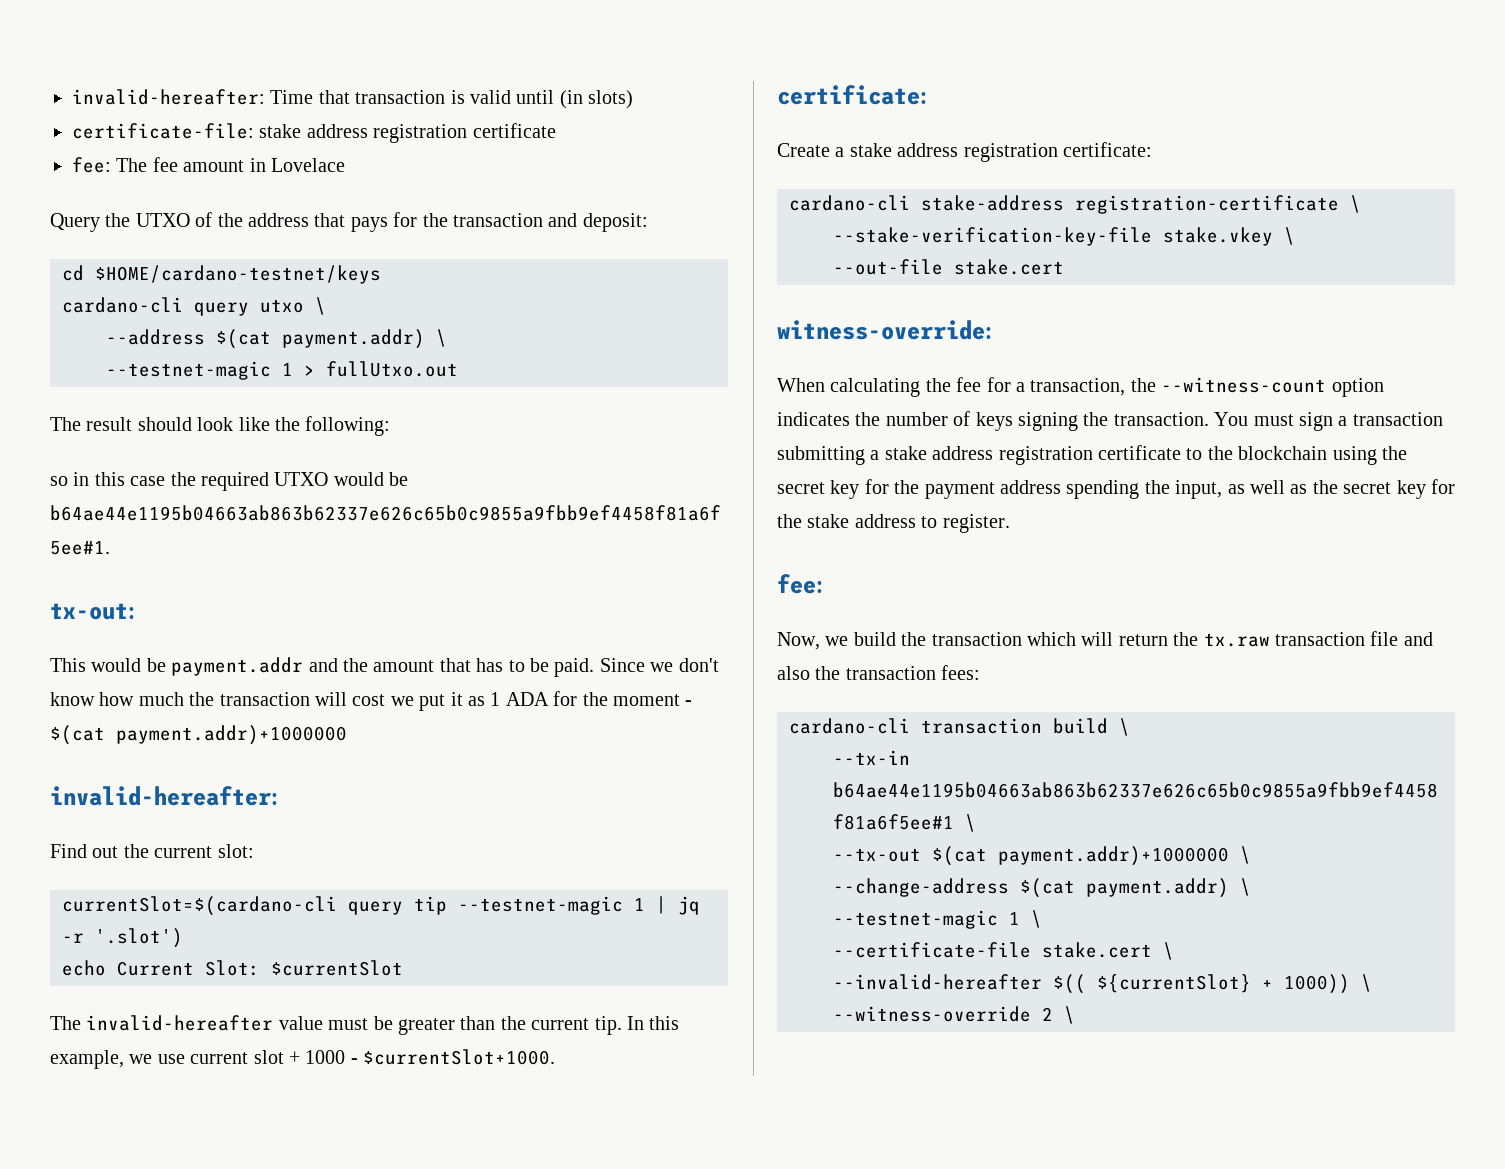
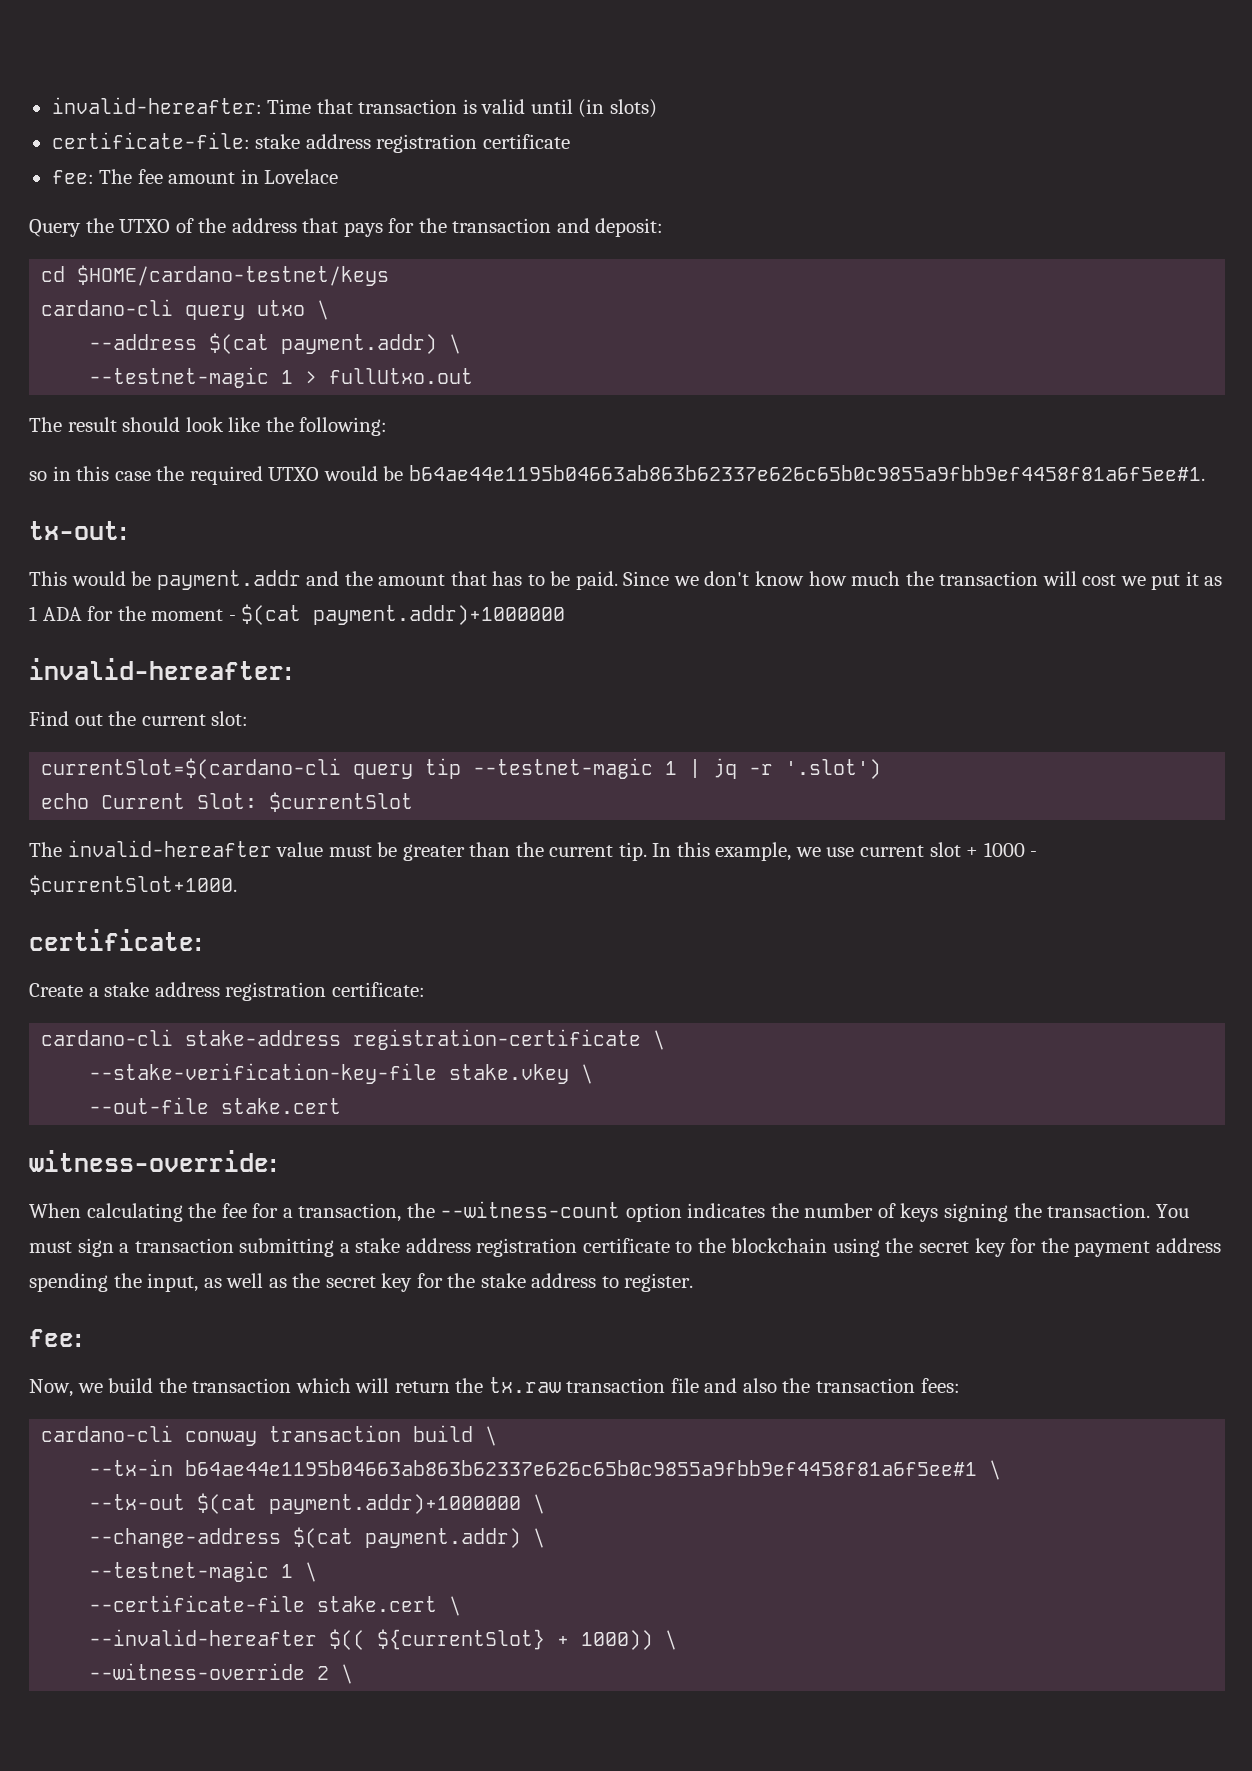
(910, 726) none -> [185,1431,258,1446] conway

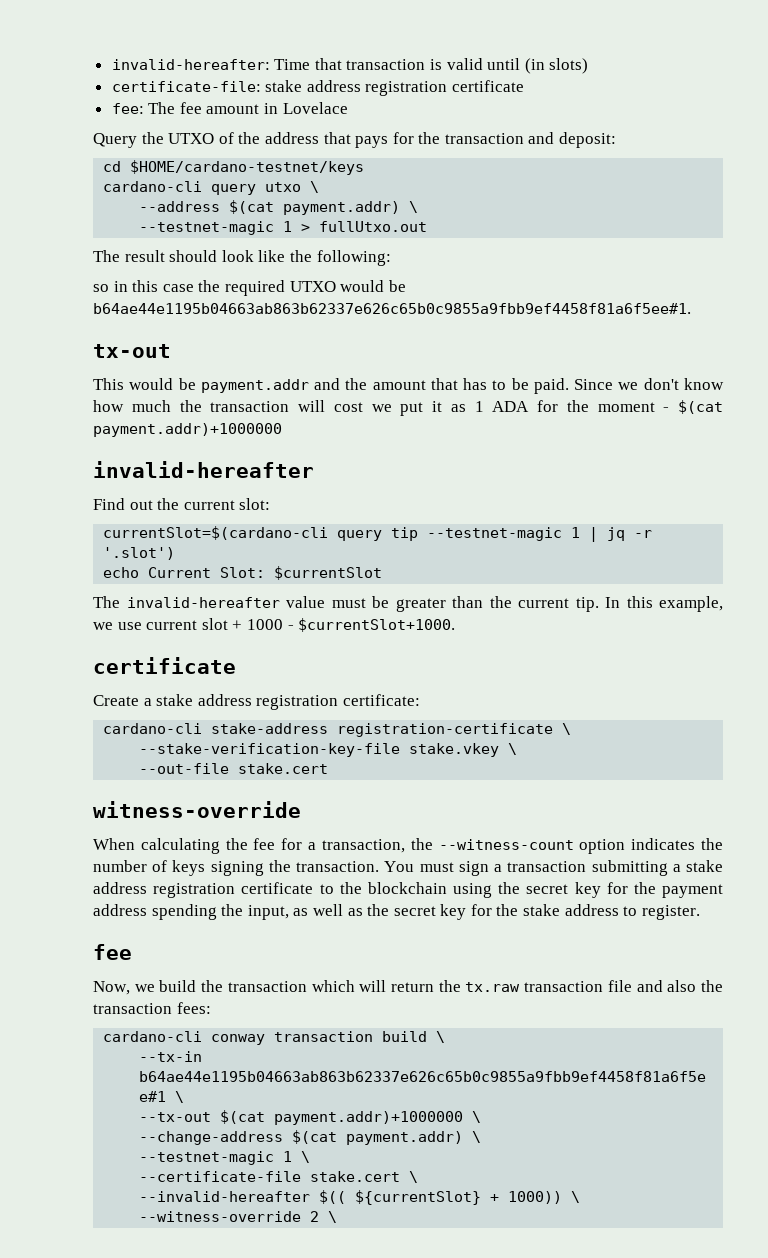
[29,521,127,540] tx-out: -> [93,344,171,358] tx-out
[29,658,292,680] invalid-hereafter: -> [93,461,314,478] invalid-hereafter
[29,929,202,951] certificate: -> [93,657,236,674] certificate
[29,1150,277,1172] witness-override: -> [93,801,301,818] witness-override
[29,1329,82,1347] fee: -> [93,944,132,960] fee

